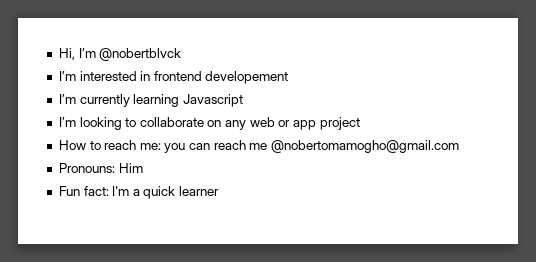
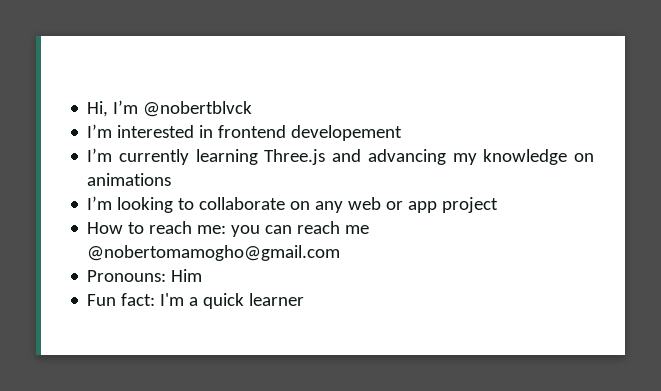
[182,94,243,107] Javascript -> [264,149,594,165] [87,173,172,186] Three.js and advancing my knowledge on animations

